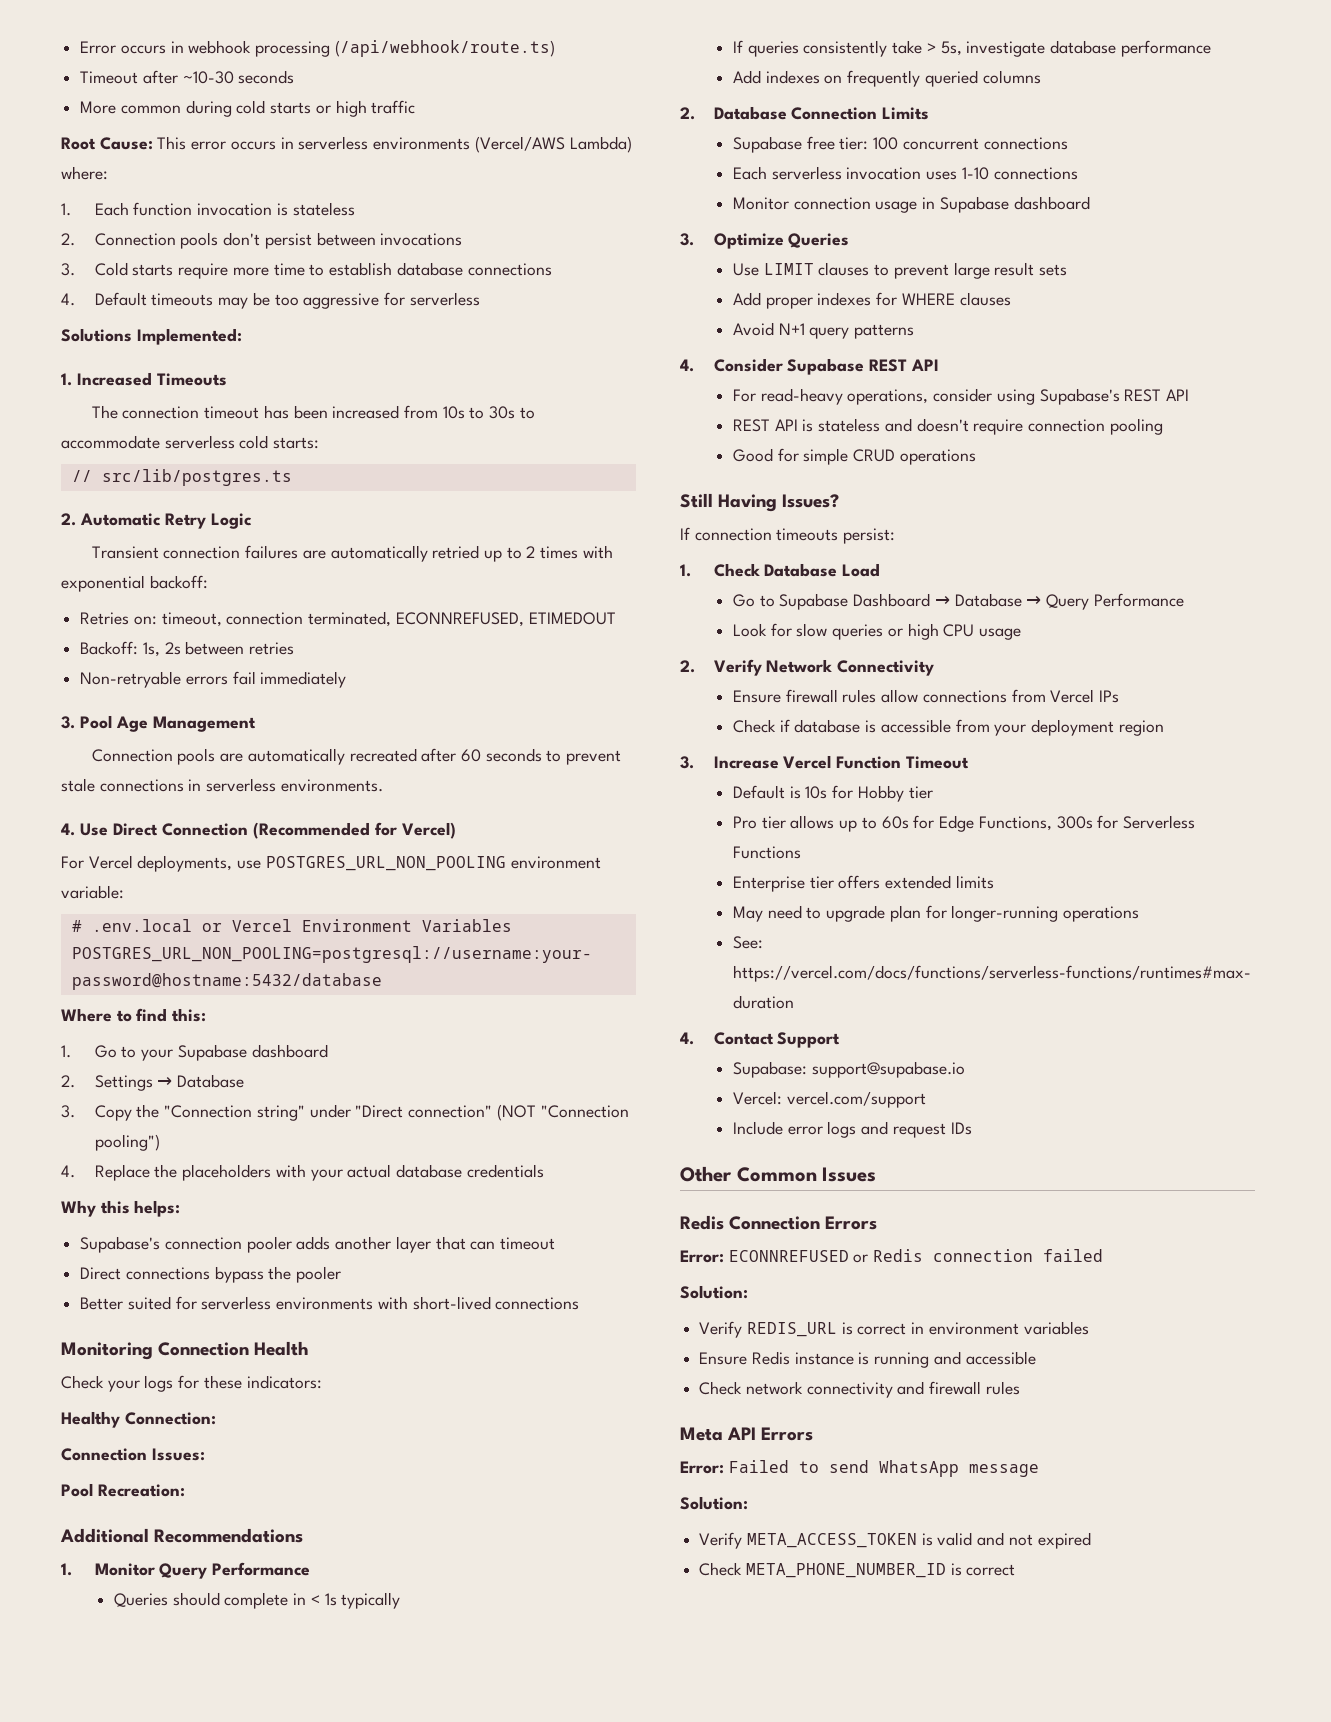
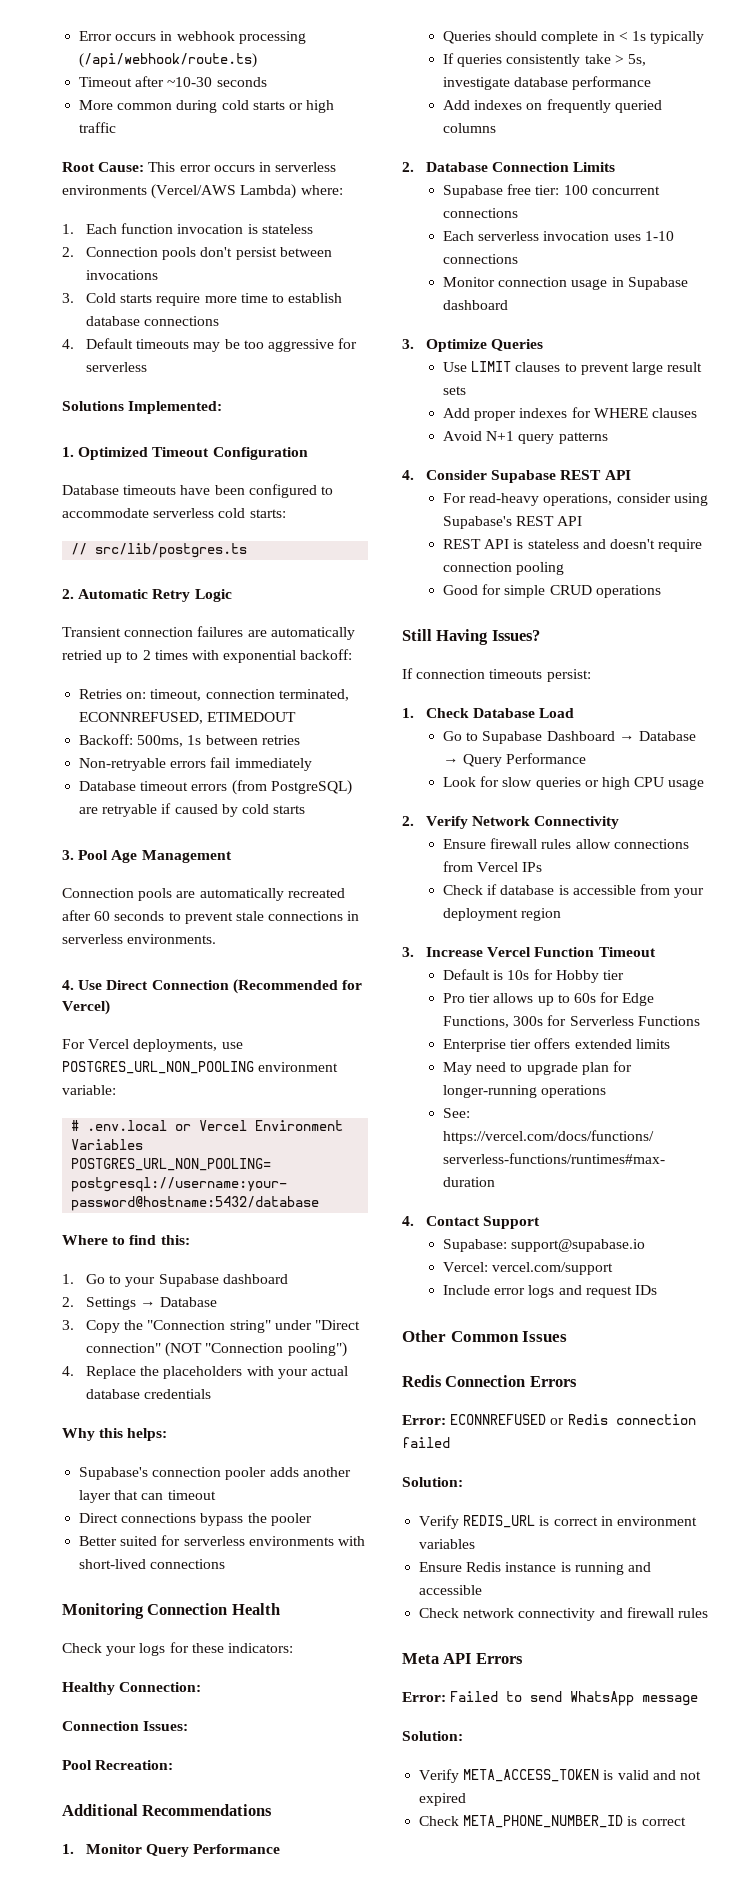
[77,372,227,386] [91,405,516,419] Increased Timeouts // The connection timeout has been increased from 10s to 30s -> [78,447,308,460] [62,484,317,498] Optimized Timeout Configuration // Database timeouts have been configured
[142,642,181,657] 1s, 2s -> [137,735,202,747] 500ms, 1s
(347, 679) none -> [79,780,352,795] [79,803,306,817] // Database timeout errors (from PostgreSQL) are retryable if caused by cold starts

